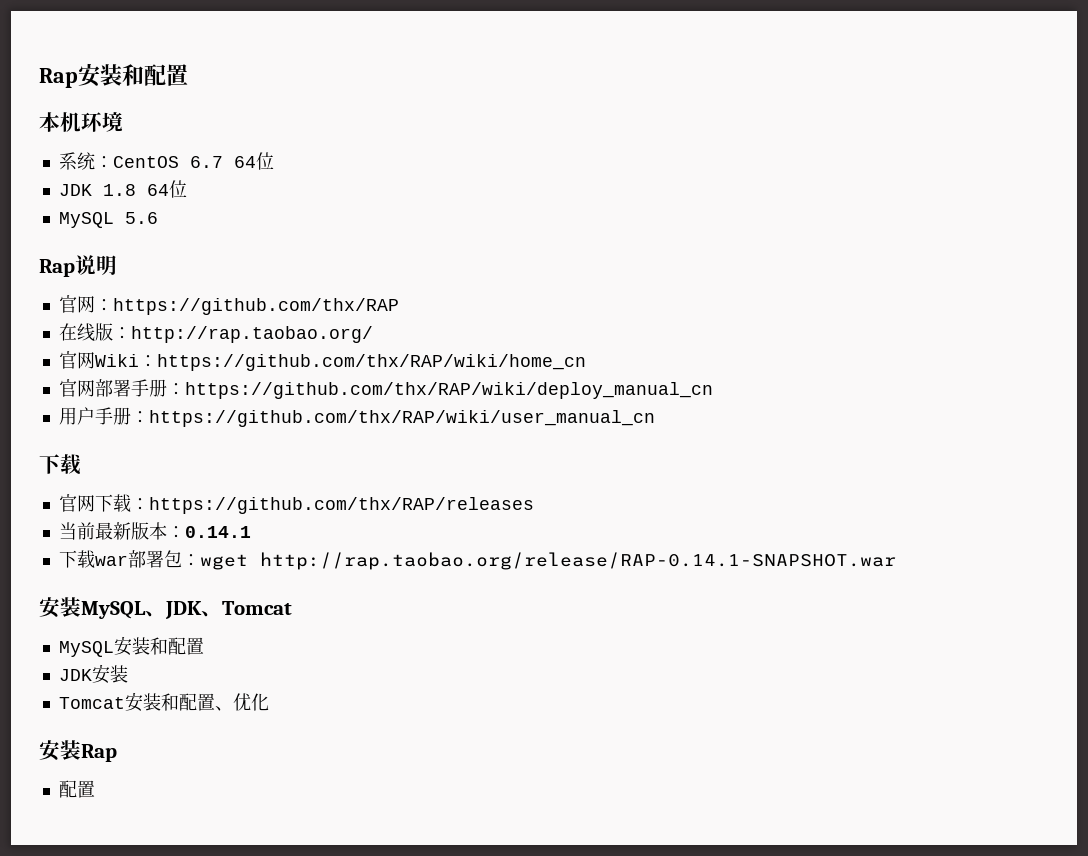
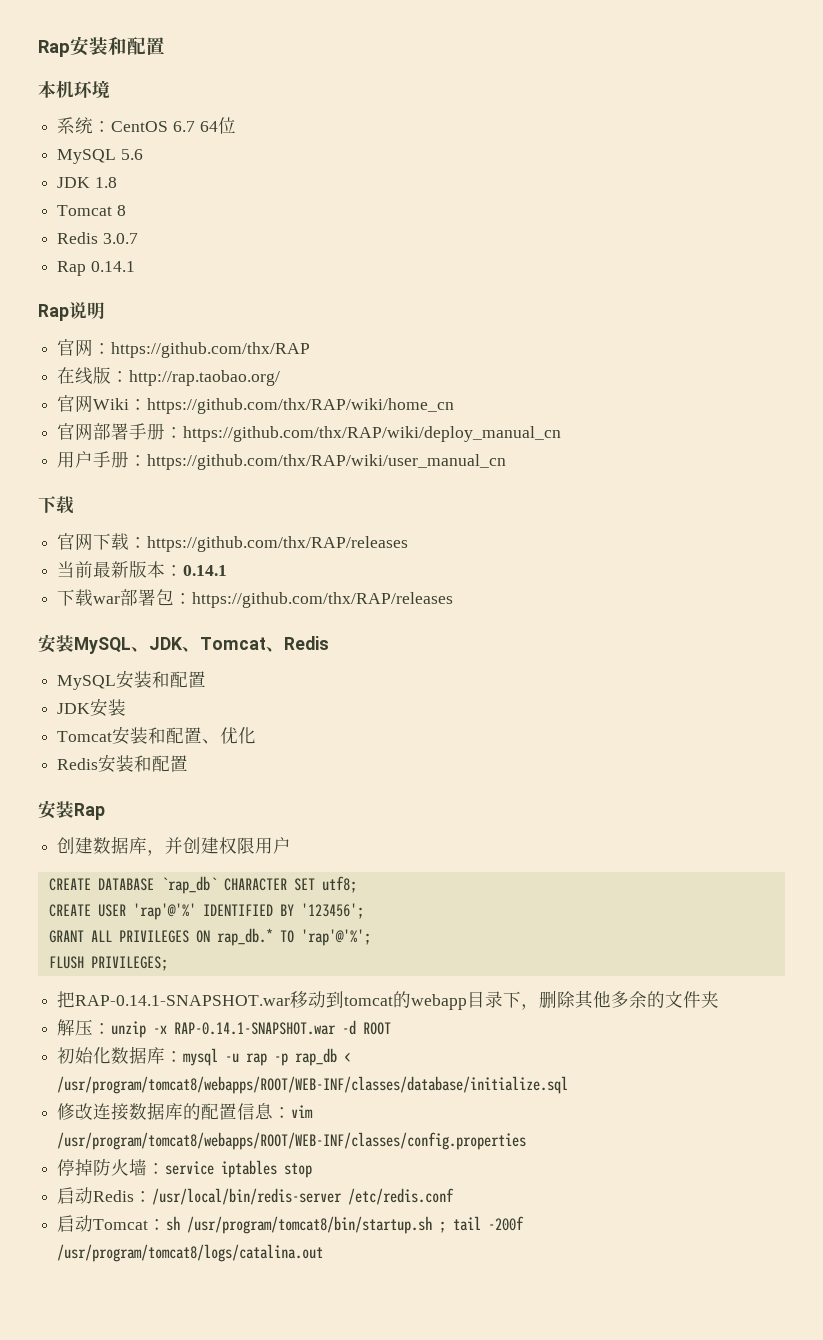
(274, 161) none -> [57,149,143,164] // MySQL 5.6
[146,180,187,198] [58,212,158,228] 64位 // MySQL 5.6 -> [57,205,126,216] [57,232,138,244] [57,261,135,276] // Tomcat 8 // Redis 3.0.7 // Rap 0.14.1
[199,552,896,570] wget http://rap.taobao.org/release/RAP-0.14.1-SNAPSHOT.war -> [192,592,454,608] https://github.com/thx/RAP/releases
(292, 608) none -> [266,636,329,652] 、Redis
(269, 702) none -> [57,754,189,773] // Redis安装和配置
[58,780,95,798] 配置 -> [57,836,292,856] [48,876,357,894] [48,903,364,920] [48,928,371,946] [48,956,168,971] [57,990,720,1010] [57,1019,392,1038] [57,1046,352,1066] [57,1076,569,1094] [57,1102,314,1121] [57,1132,527,1150] [57,1158,313,1178] [57,1187,455,1205] [57,1215,525,1234] [57,1244,324,1262] 创建数据库，并创建权限用户 // CREATE DATABASE `rap_db` CHARACTER SET utf8; // CREATE USER 'rap'@'%' IDENTIFIED BY '123456'; // GRANT ALL PRIVILEGES ON rap_db.* TO 'rap'@'%'; // FLUSH PRIVILEGES; // 把RAP-0.14.1-SNAPSHOT.war移动到tomcat的webapp目录下，删除其他多余的文件夹 // 解压：unzip -x RAP-0.14.1-SNAPSHOT.war -d ROOT // 初始化数据库：mysql -u rap -p rap_db < /usr/program/tomcat8/webapps/ROOT/WEB-INF/classes/database/initialize.sql // 修改连接数据库的配置信息：vim /usr/program/tomcat8/webapps/ROOT/WEB-INF/classes/config.properties // 停掉防火墙：service iptables stop // 启动Redis：/usr/local/bin/redis-server /etc/redis.conf // 启动Tomcat：sh /usr/program/tomcat8/bin/startup.sh ; tail -200f /usr/program/tomcat8/logs/catalina.out

